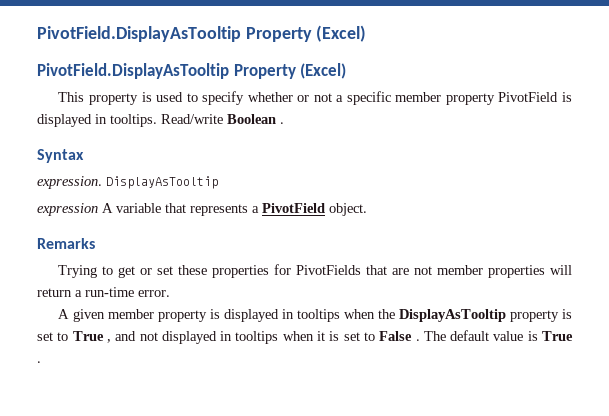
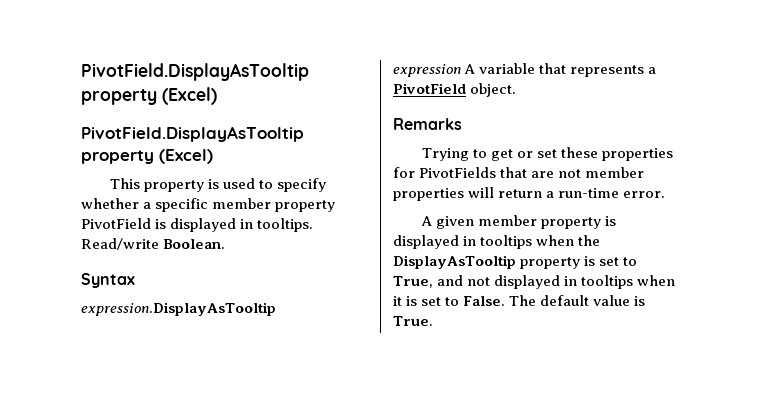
[37,26,312,42] PivotField.DisplayAsTooltip Property -> [81,63,309,81] [81,89,157,105] PivotField.DisplayAsTooltip property
[233,64,296,79] Property -> [81,150,154,164] property
[297,93,332,102] or not -> (139, 203) none
[227,114,284,124] Boolean . -> [163,239,226,249] Boolean.
[37,176,218,189] expression. DisplayAsTooltip -> [81,302,276,316] expression.DisplayAsTooltip
[72,331,111,343] True , -> [393,276,433,288] True,
[379,331,420,341] False . -> [463,296,506,306] False.
[542,331,574,341] [37,361,41,363] True . -> [393,316,433,326] True.

